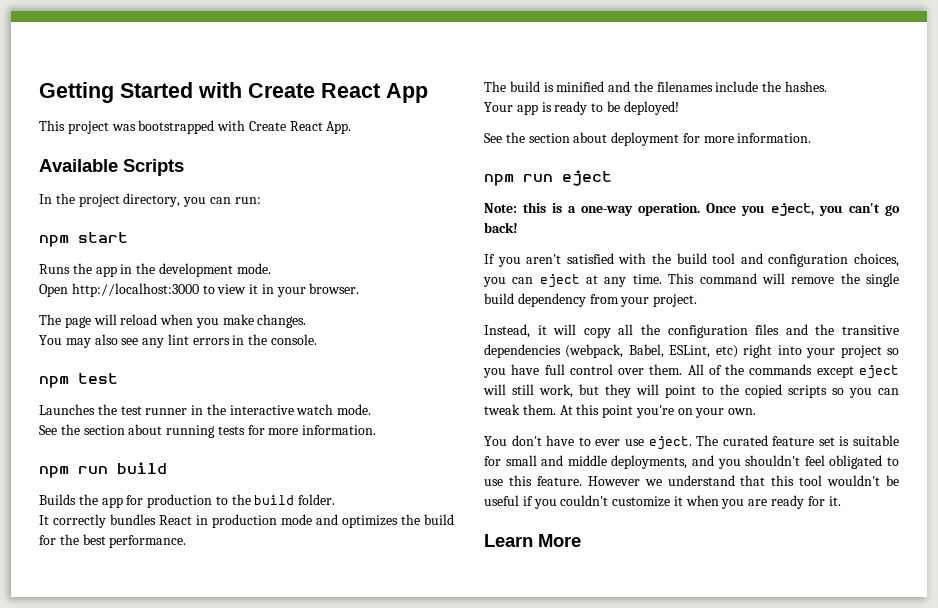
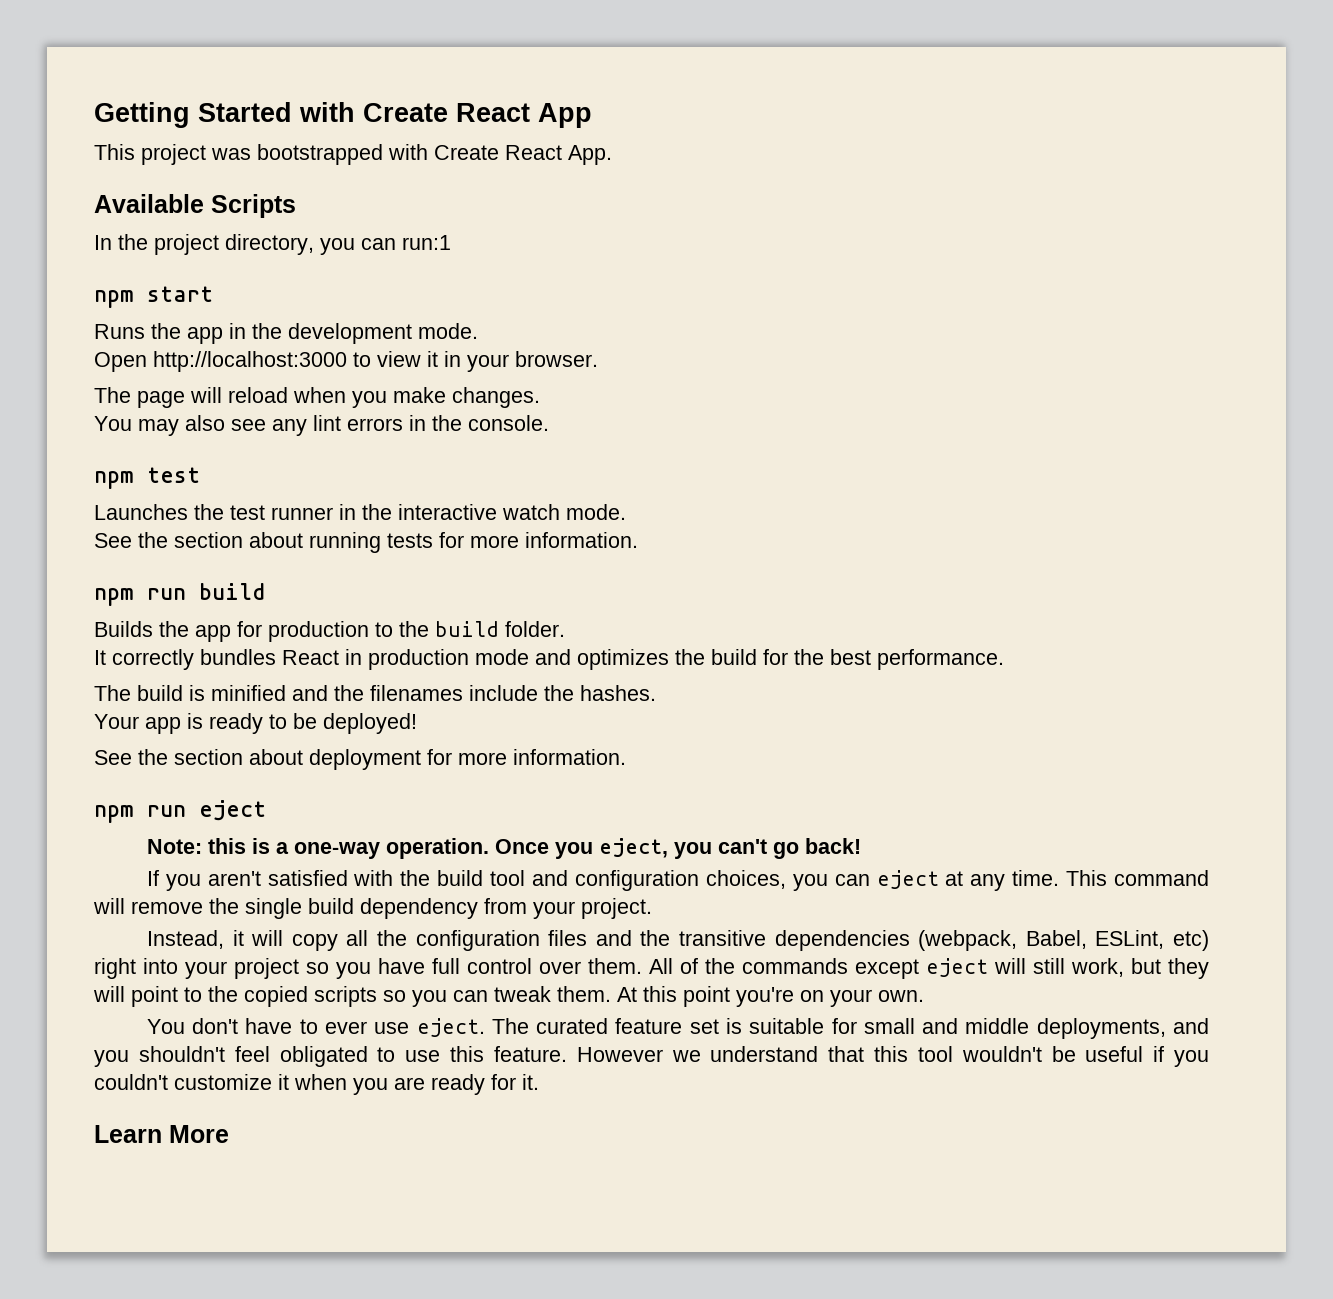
[234,197,261,204] run: -> [402,235,451,250] run:1

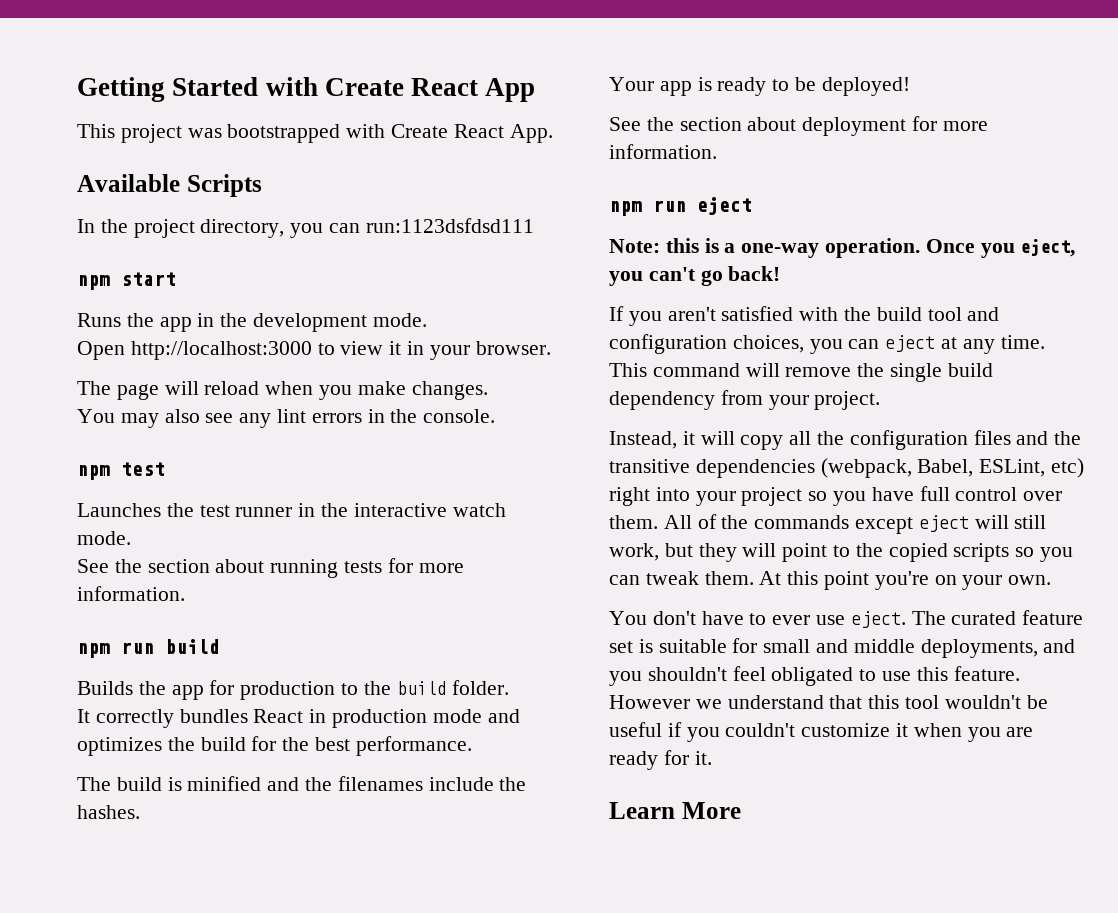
[402,235,451,250] run:1 -> [365,218,534,233] run:1123dsfdsd111

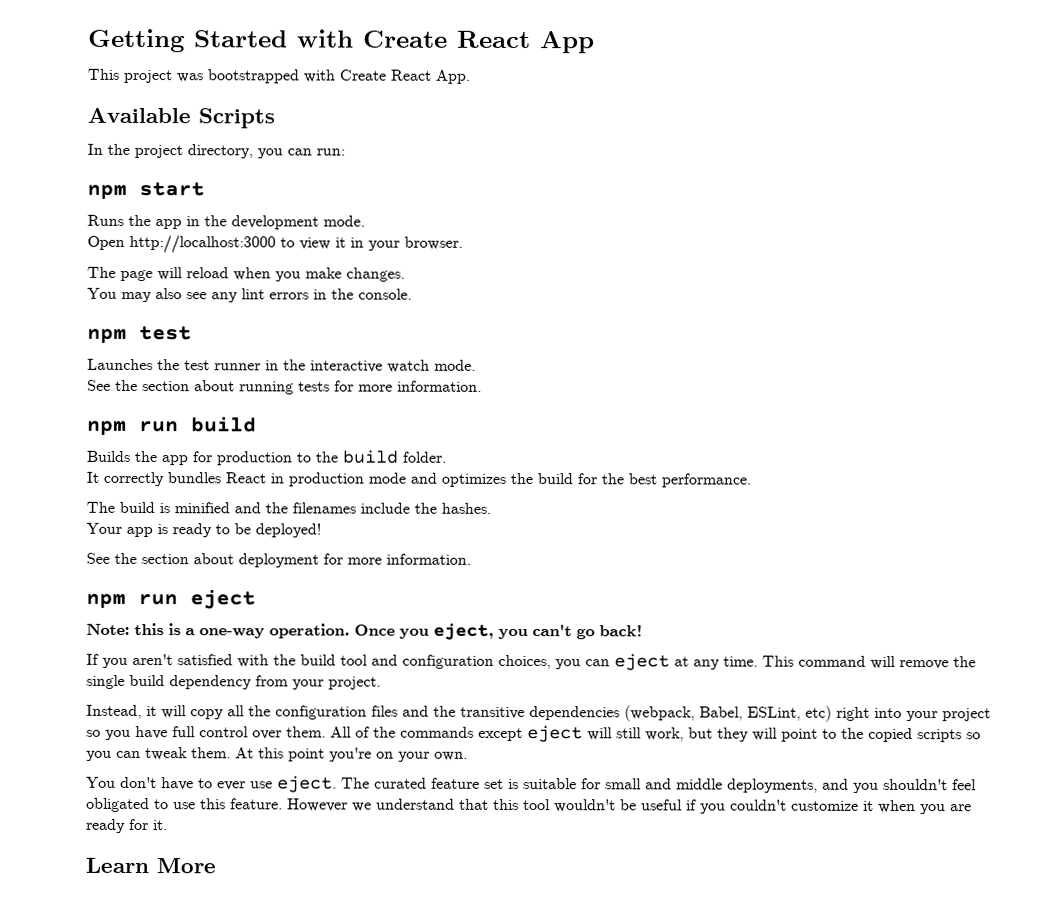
[365,218,534,233] run:1123dsfdsd111 -> [316,148,345,156] run:

